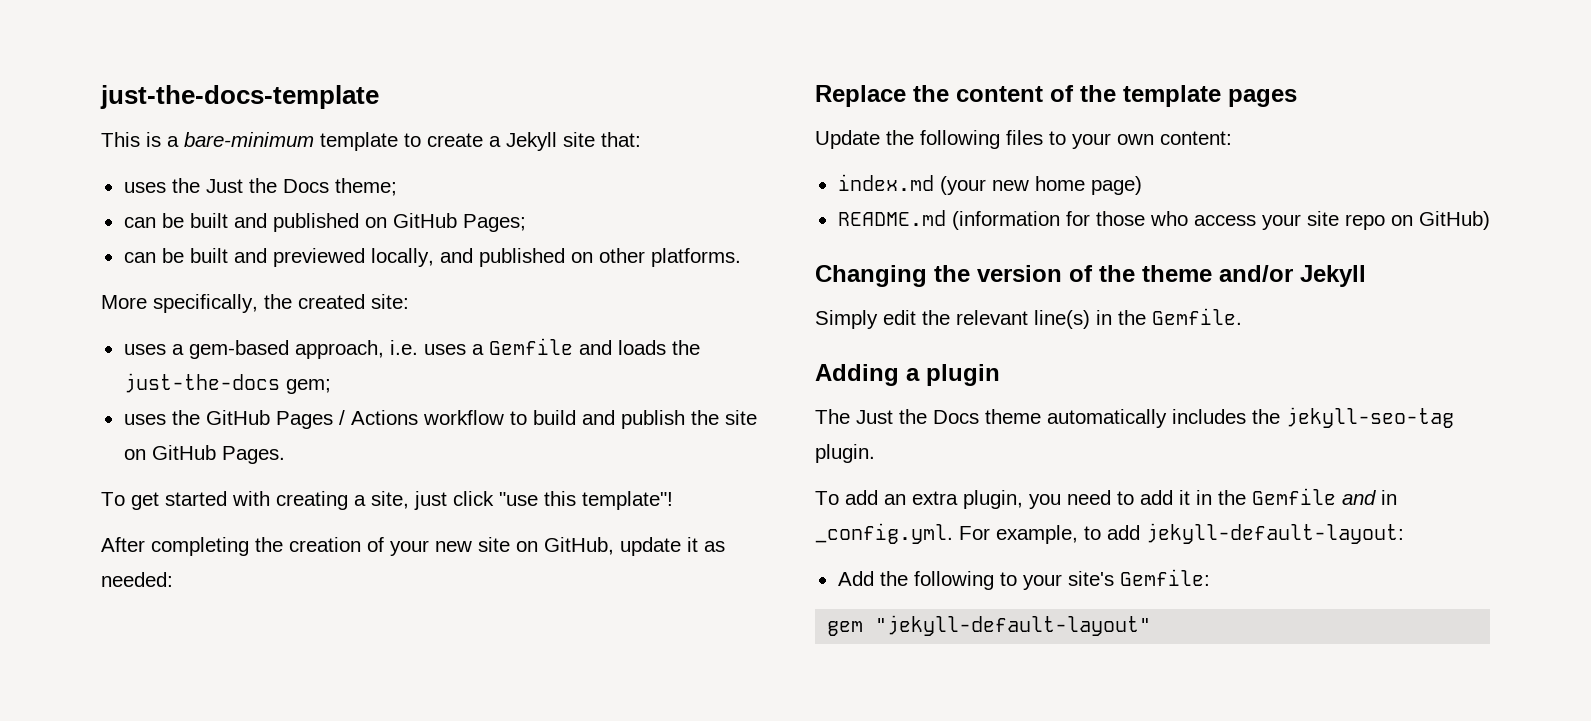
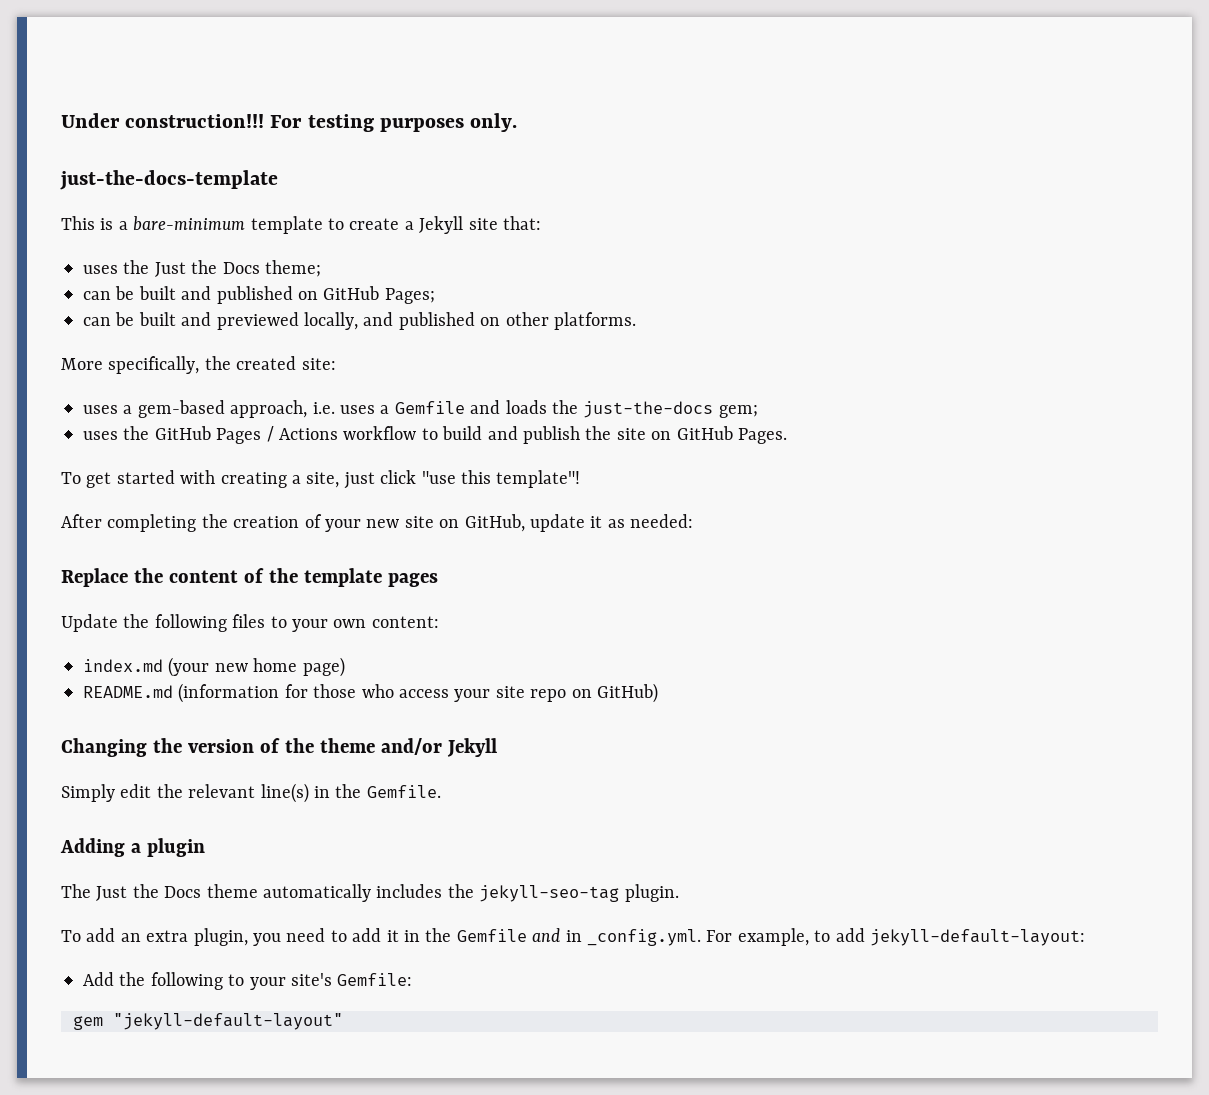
(100, 97) none -> [61,113,518,132] Under construction!!! For testing purposes only. //

